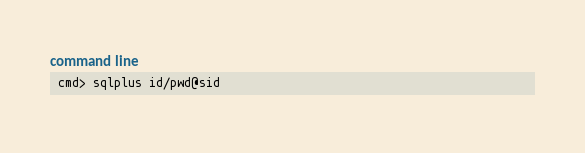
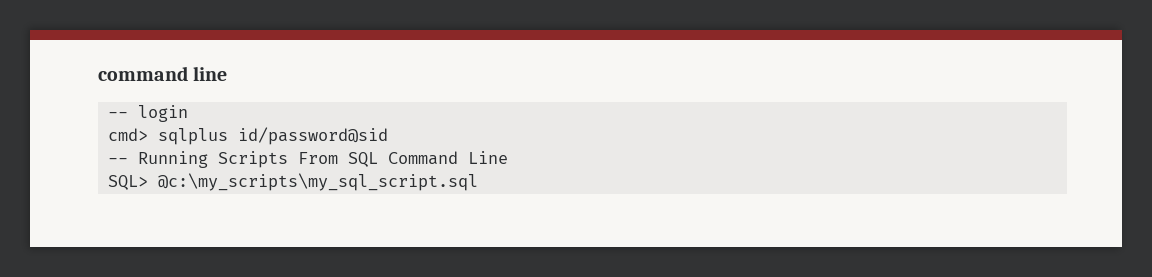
(139, 60) none -> [108,105,189,122] // -- login
[149,77,221,90] id/pwd@sid -> [238,127,389,145] [108,151,509,168] [108,173,479,191] id/password@sid // -- Running Scripts From SQL Command Line // SQL> @c:\my_scripts\my_sql_script.sql

